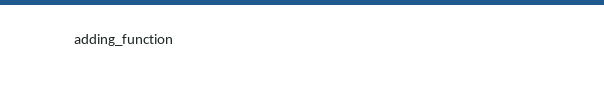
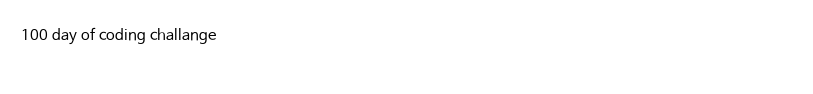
[74,34,173,46] adding_function -> [21,27,216,45] 100 day of coding challange

